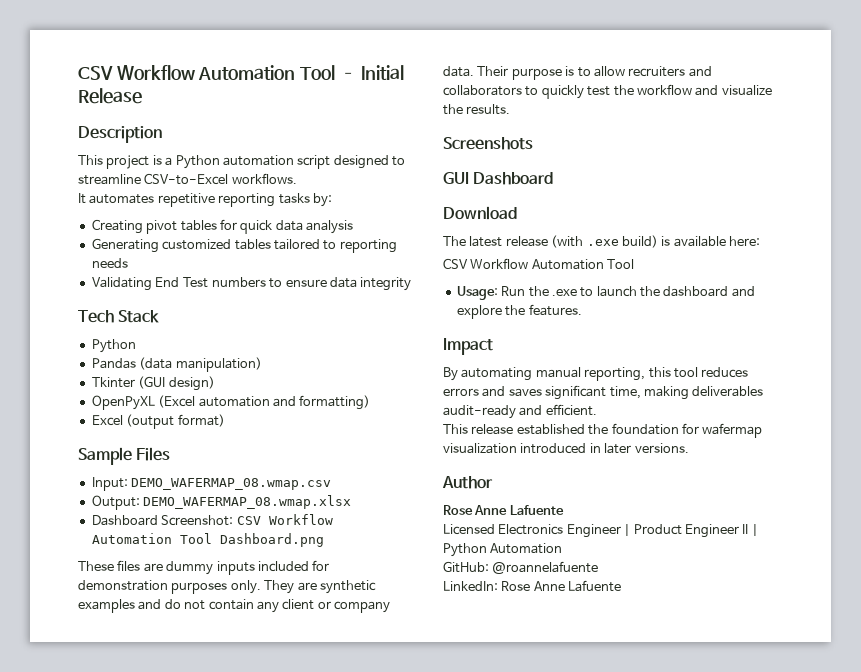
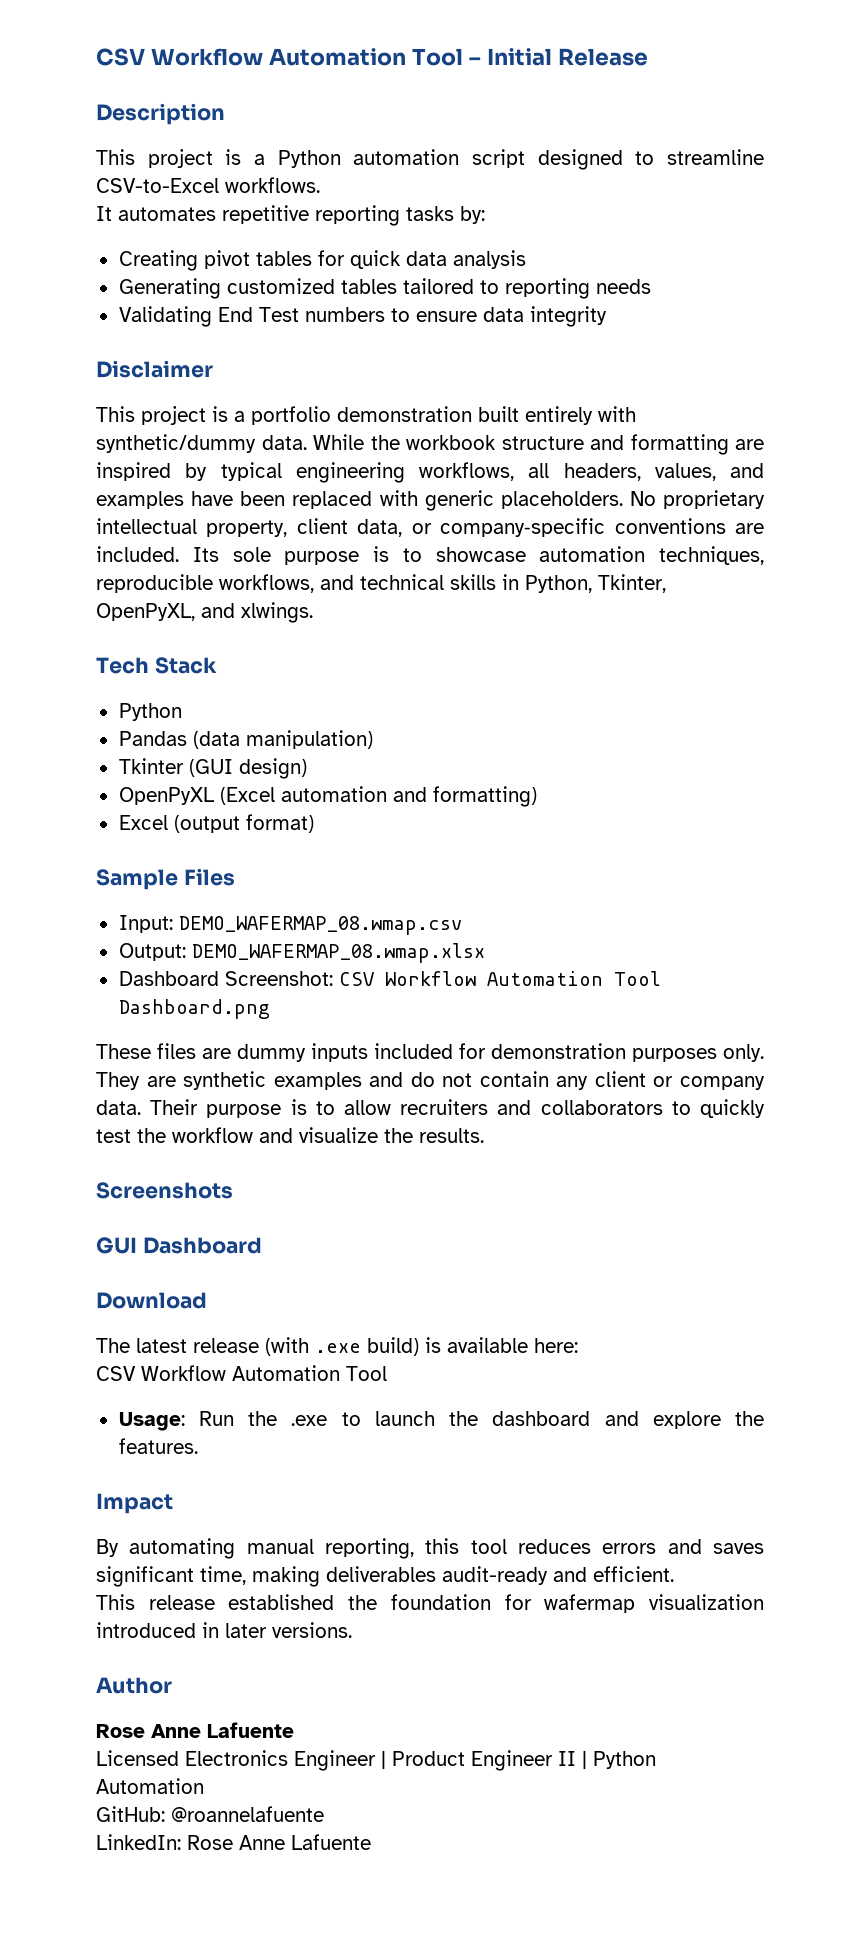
(412, 284) none -> [96,360,213,378] [96,406,636,425] [96,434,764,455] [96,462,764,483] [96,490,765,511] [96,518,764,537] [96,546,764,565] [96,574,666,593] [96,602,313,623] // Disclaimer // This project is a portfolio demonstration built entirely with synthetic/dummy data. While the workbook structure and formatting are inspired by typical engineering workflows, all headers, values, and examples have been replaced with generic placeholders. No proprietary intellectual property, client data, or company‑specific conventions are included. Its sole purpose is to showcase automation techniques, reproducible workflows, and technical skills in Python, Tkinter, OpenPyXL, and xlwings.

